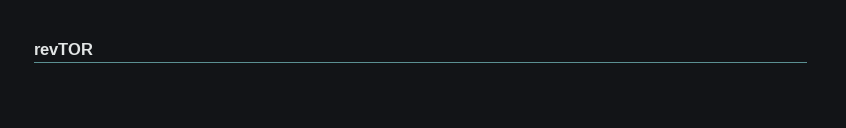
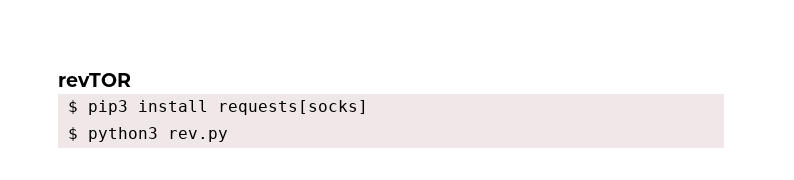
(93, 49) none -> [67,100,368,115] [67,127,228,142] // $ pip3 install requests[socks] // $ python3 rev.py

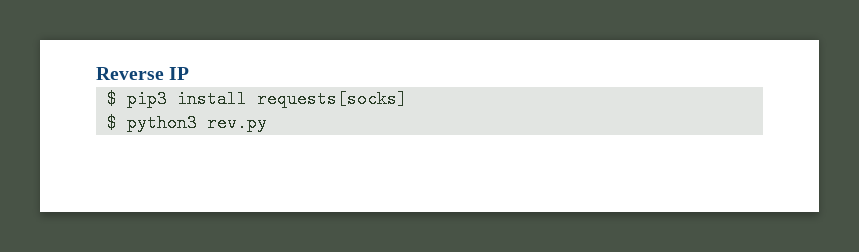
[58,73,131,87] revTOR -> [96,67,190,80] Reverse IP

